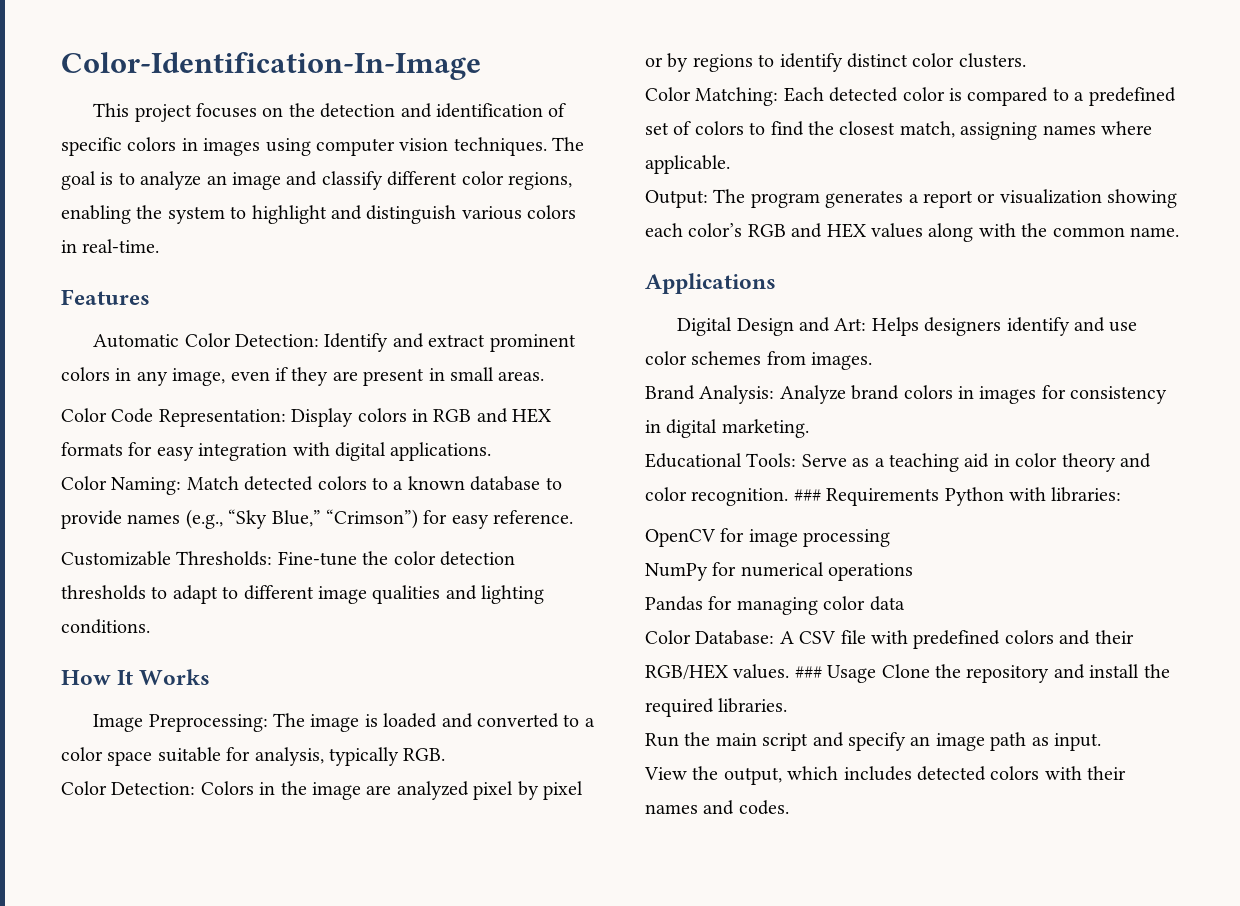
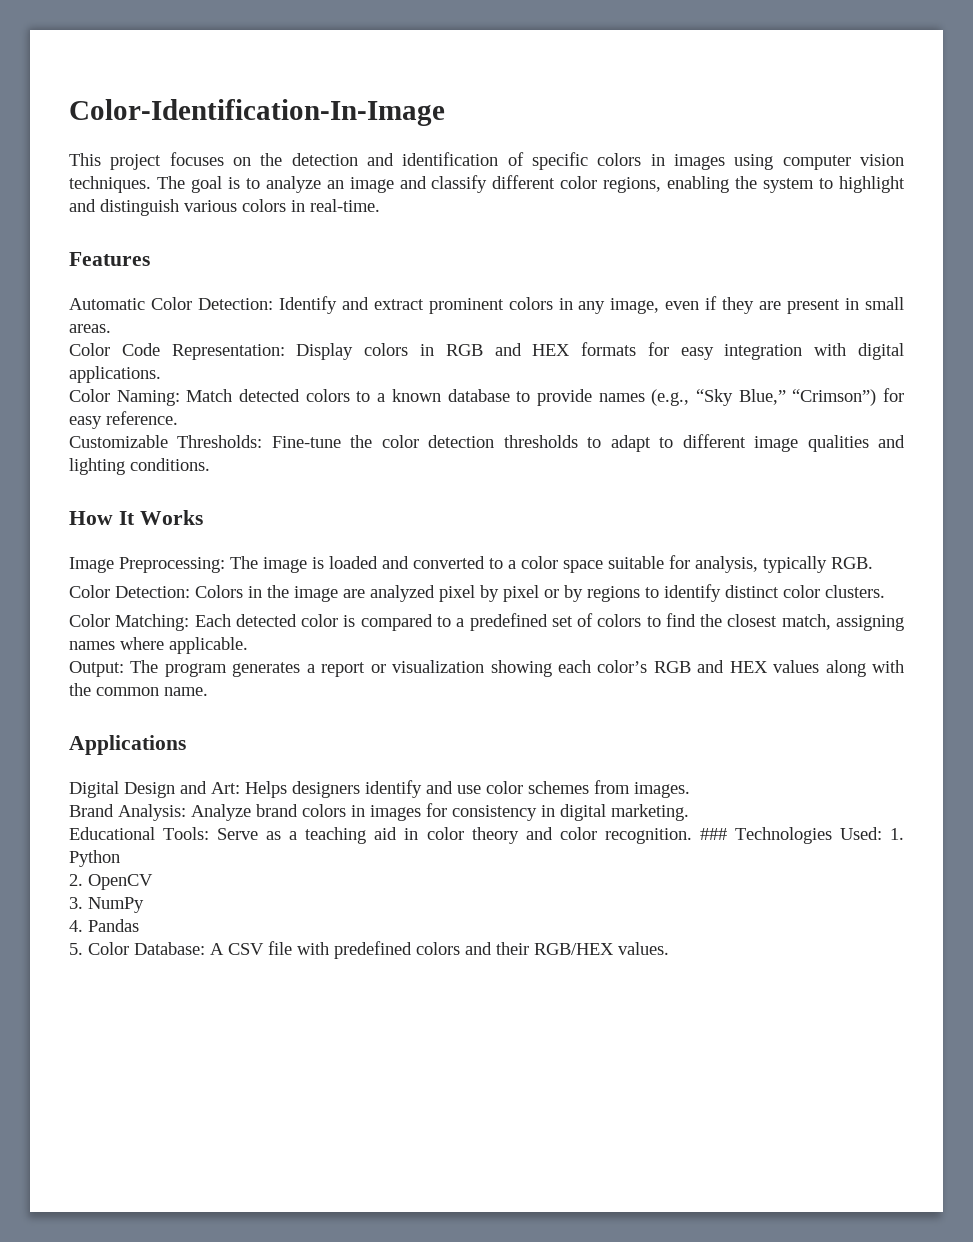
[826,488,940,506] Requirements -> [734,827,904,844] Technologies Used: 1.
[1009,487,1122,502] with libraries: // -> [69,874,83,886] // 2.
[720,528,891,547] [645,562,914,581] [645,596,905,615] for image processing // NumPy for numerical operations // Pandas for managing color data // -> [69,897,144,913] [69,919,139,932] [69,943,83,955] // 3. NumPy // 4. Pandas // 5.
[794,664,1170,683] [645,698,788,717] [645,732,1101,751] [644,766,1127,785] [645,800,789,815] ### Usage Clone the repository and install the required libraries. // Run the main script and specify an image path as input. // View the output, which includes detected colors with their names and codes. -> (669, 948) none

